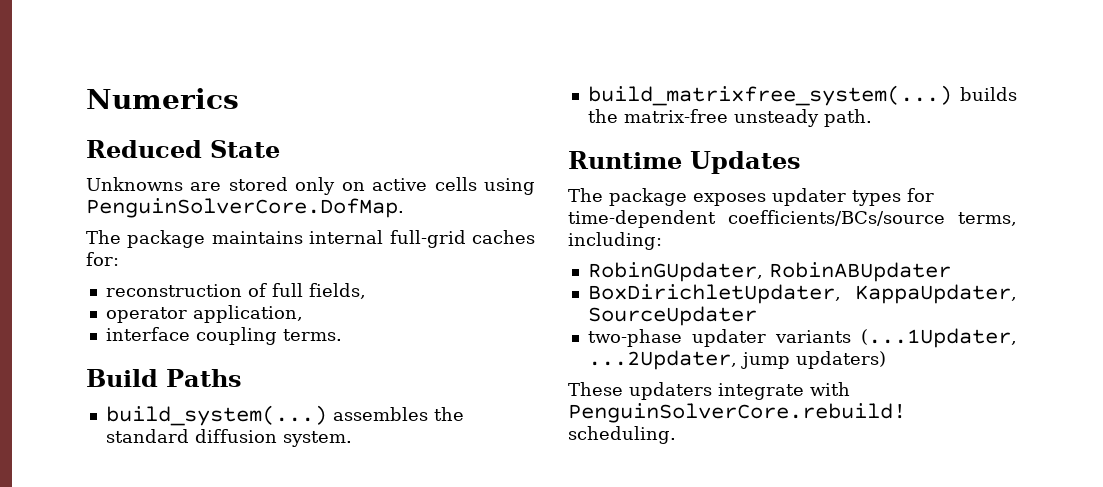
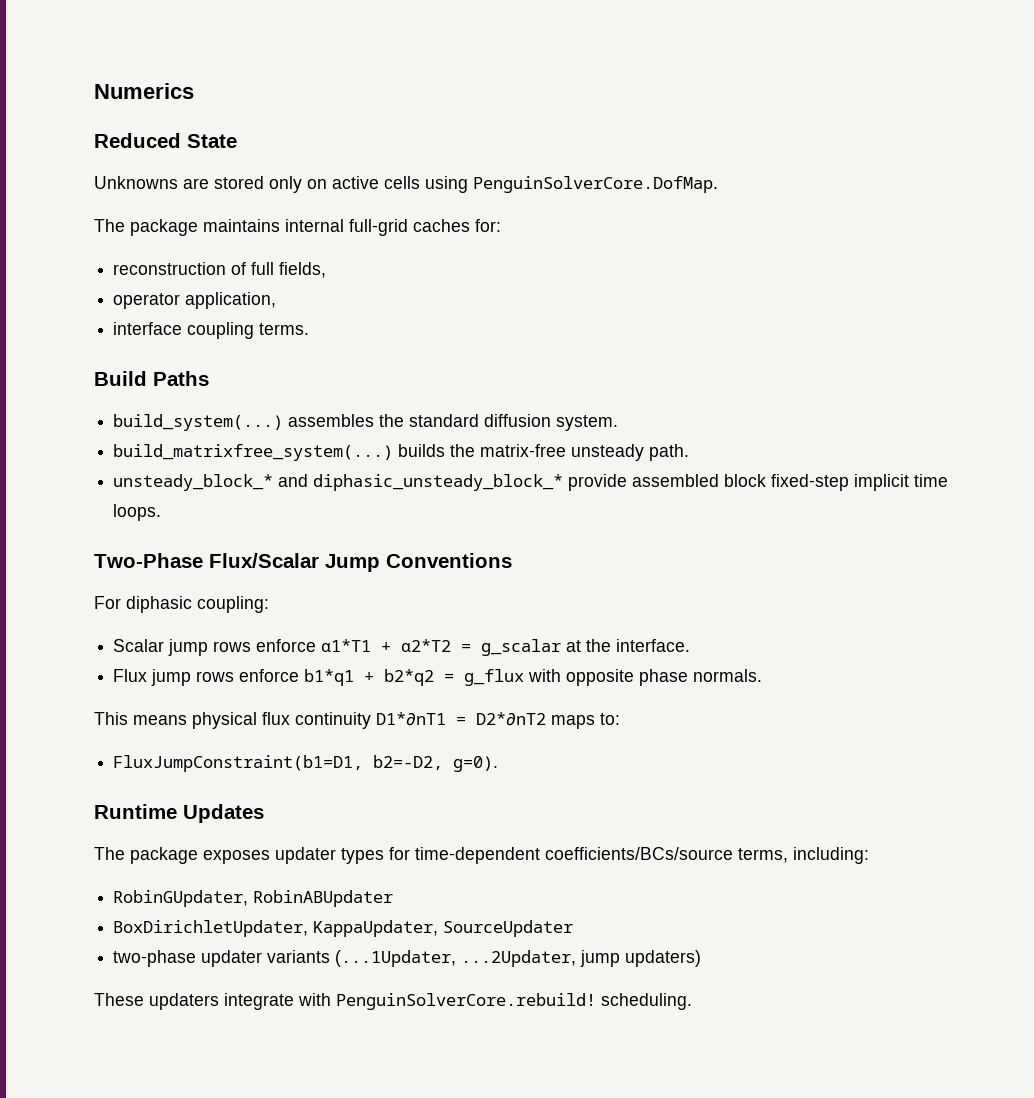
(872, 118) none -> [113,474,949,491] [113,504,162,521] [94,553,512,572] [94,596,269,613] [113,639,691,656] [113,669,763,686] [94,712,620,729] [113,755,499,772] // unsteady_block_* and diphasic_unsteady_block_* provide assembled block fixed-step implicit time loops. // Two-Phase Flux/Scalar Jump Conventions // For diphasic coupling: // Scalar jump rows enforce α1*T1 + α2*T2 = g_scalar at the interface. // Flux jump rows enforce b1*q1 + b2*q2 = g_flux with opposite phase normals. // This means physical flux continuity D1*∂nT1 = D2*∂nT2 maps to: // FluxJumpConstraint(b1=D1, b2=-D2, g=0).

